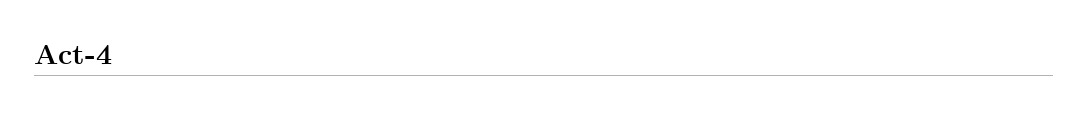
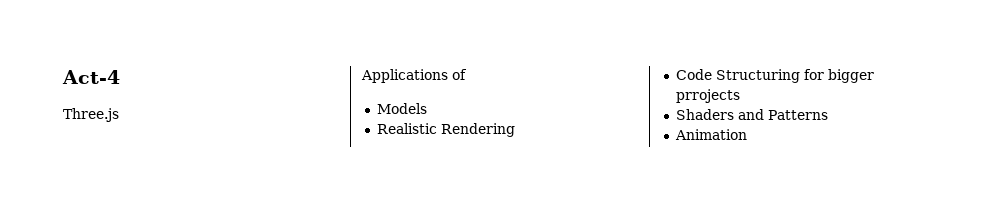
(112, 55) none -> [63,108,119,122] [361,69,467,83] [376,103,427,114] [376,123,515,137] [675,69,874,83] [675,89,740,103] [675,109,828,120] [674,129,747,140] // Three.js // Applications of // Models // Realistic Rendering // Code Structuring for bigger prrojects // Shaders and Patterns // Animation

